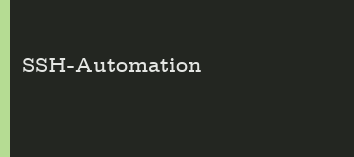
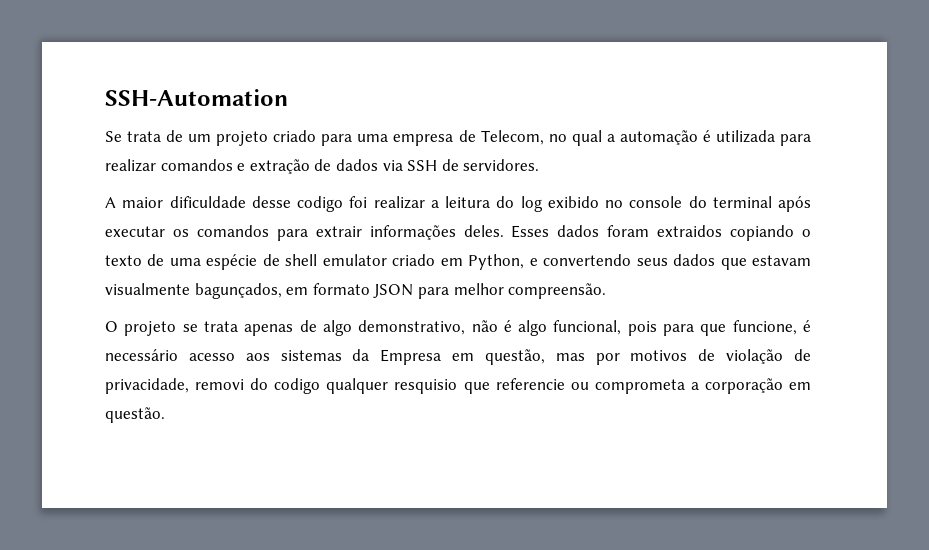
(202, 65) none -> [105,130,811,146] [105,159,540,174] [105,196,811,212] [105,225,811,241] [105,254,811,270] [105,283,607,299] [105,320,811,336] [105,349,811,365] [105,378,812,394] [105,407,165,423] // Se trata de um projeto criado para uma empresa de Telecom, no qual a automação é utilizada para realizar comandos e extração de dados via SSH de servidores. // A maior dificuldade desse codigo foi realizar a leitura do log exibido no console do terminal após executar os comandos para extrair informações deles. Esses dados foram extraidos copiando o texto de uma espécie de shell emulator criado em Python, e convertendo seus dados que estavam visualmente bagunçados, em formato JSON para melhor compreensão. // O projeto se trata apenas de algo demonstrativo, não é algo funcional, pois para que funcione, é necessário acesso aos sistemas da Empresa em questão, mas por motivos de violação de privacidade, removi do codigo qualquer resquisio que referencie ou comprometa a corporação em questão.

